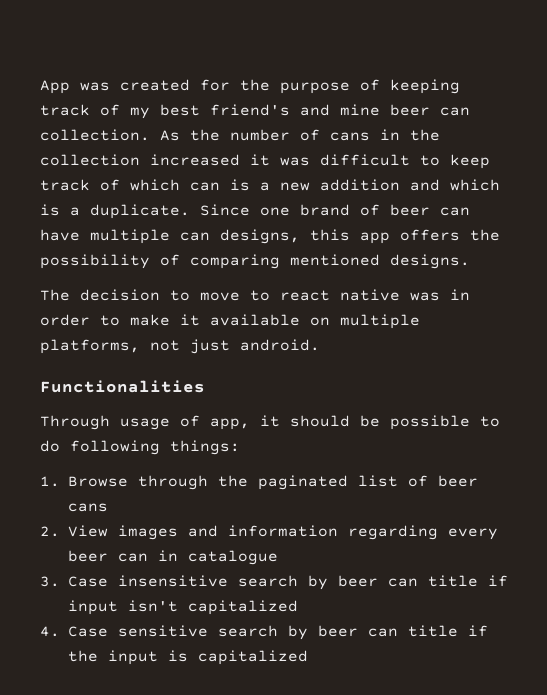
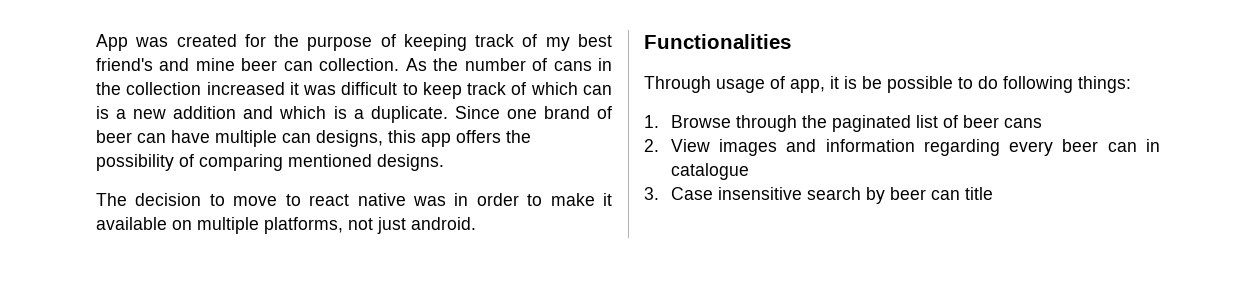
[290,415,350,427] should -> [844,76,857,89] is
[488,575,508,587] [68,600,298,615] [40,625,488,640] [68,650,308,665] if input isn't capitalized // 4. Case sensitive search by beer can title if the input is capitalized -> (993, 193) none

